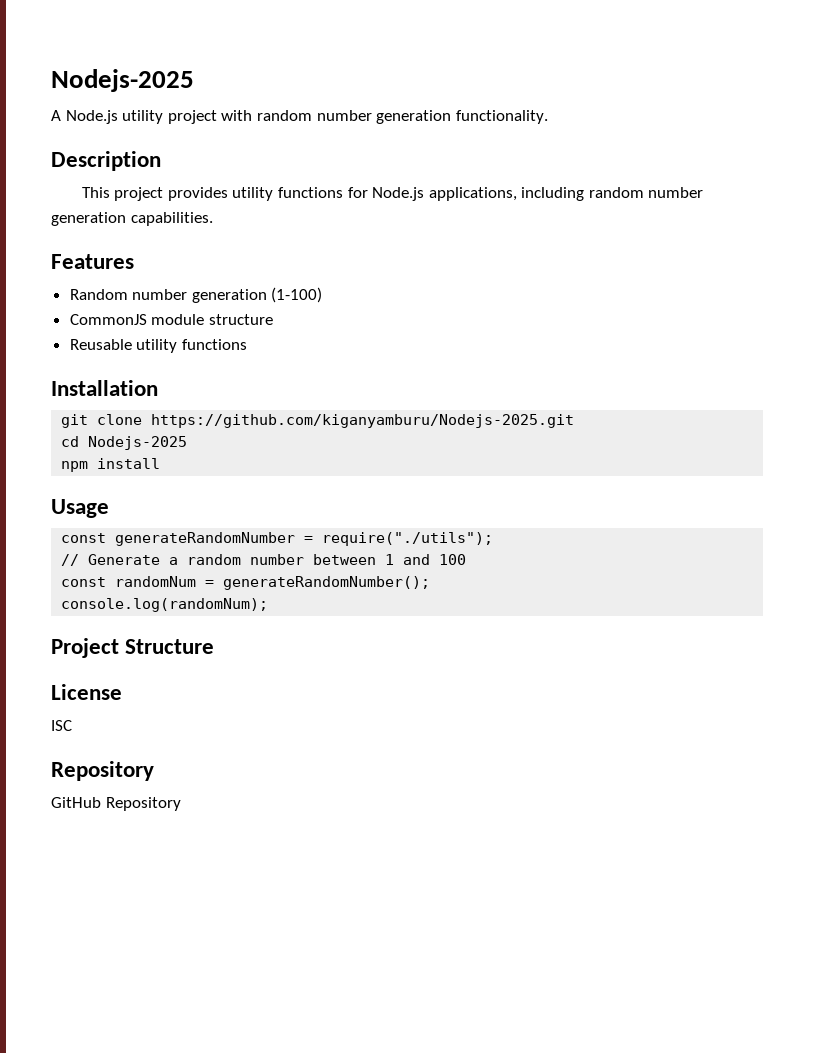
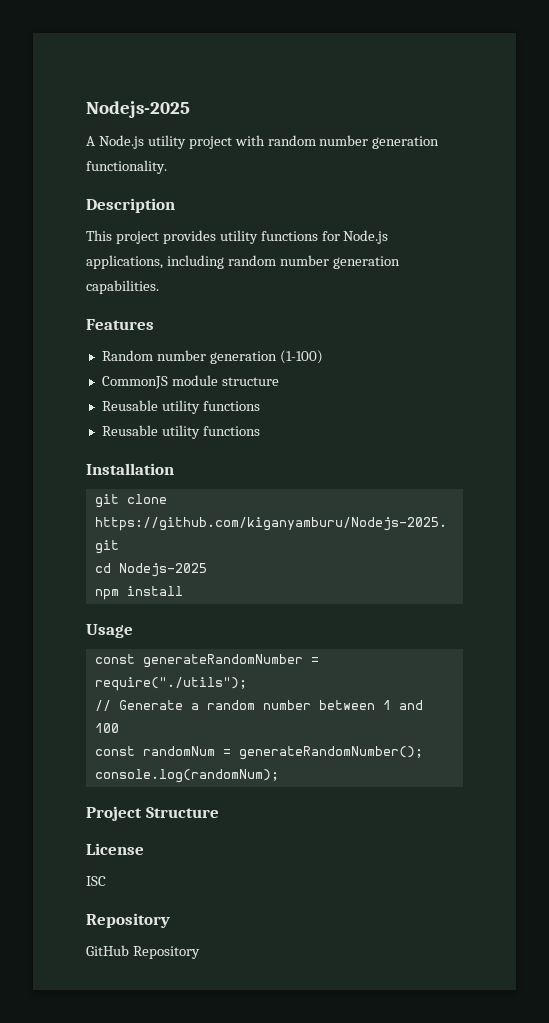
(247, 344) none -> [101,425,260,439] // Reusable utility functions

